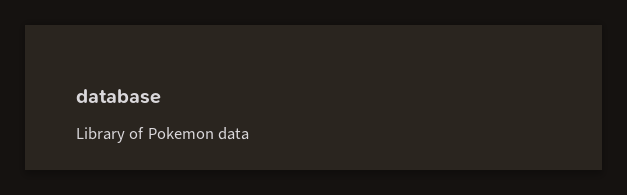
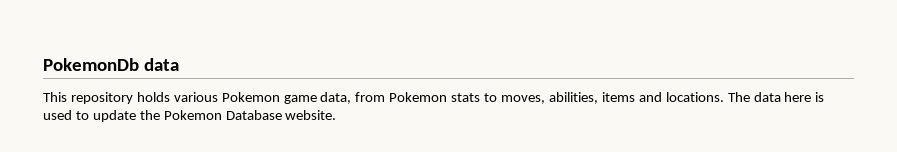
[76,89,161,104] [76,127,250,143] database // Library of Pokemon data -> [43,58,179,71] [43,92,825,104] [43,110,337,122] PokemonDb data // This repository holds various Pokemon game data, from Pokemon stats to moves, abilities, items and locations. The data here is used to update the Pokemon Database website.

